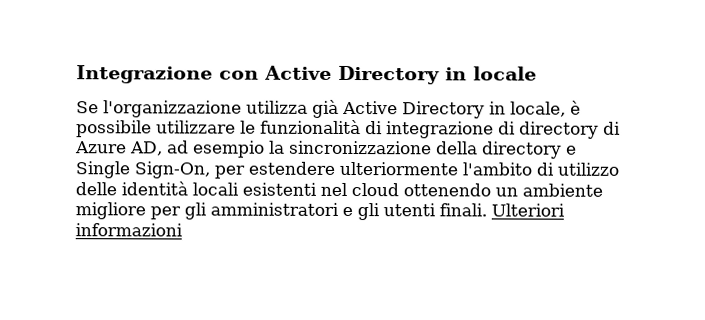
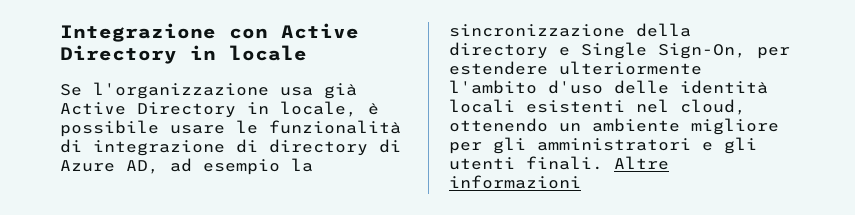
[246,100,308,114] utilizza -> [280,87,313,96] usa
[156,120,236,134] utilizzare -> [170,125,225,134] usare
[536,162,619,176] di utilizzo -> [548,80,603,94] d'uso
[351,182,399,197] cloud -> [680,99,746,115] cloud,
[491,203,565,217] Ulteriori -> [614,156,669,170] Altre

